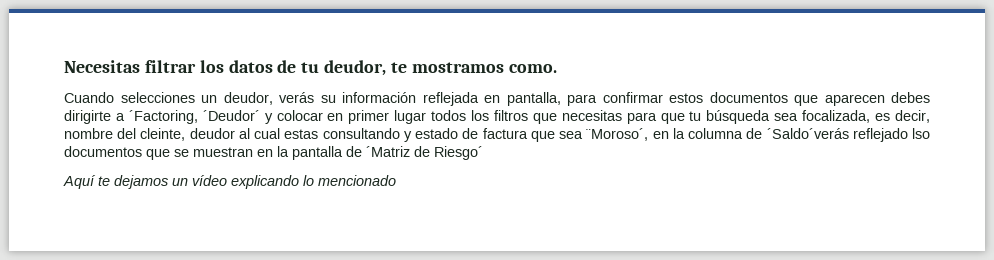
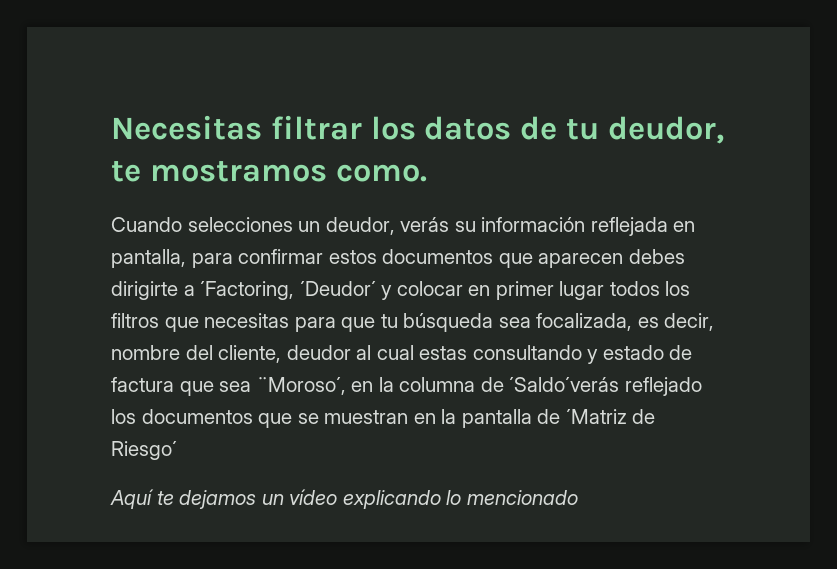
[140,128,186,141] cleinte, -> [218,345,282,363] cliente,
[911,128,930,139] lso -> [111,409,136,424] los

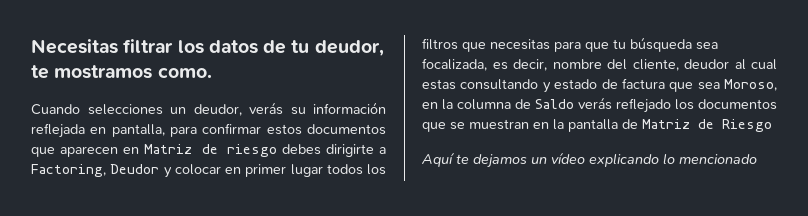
(624, 260) none -> [122,144,278,157] en Matriz de riesgo
[200,281,376,300] ´Factoring, ´Deudor´ -> [31,164,160,177] Factoring, Deudor
[256,377,346,395] ¨Moroso´, -> [724,79,777,91] Moroso,
[509,377,620,392] ´Saldo´verás -> [535,97,612,110] Saldo verás
[565,409,656,424] [111,441,177,460] ´Matriz de Riesgo´ -> [642,119,772,132] Matriz de Riesgo

